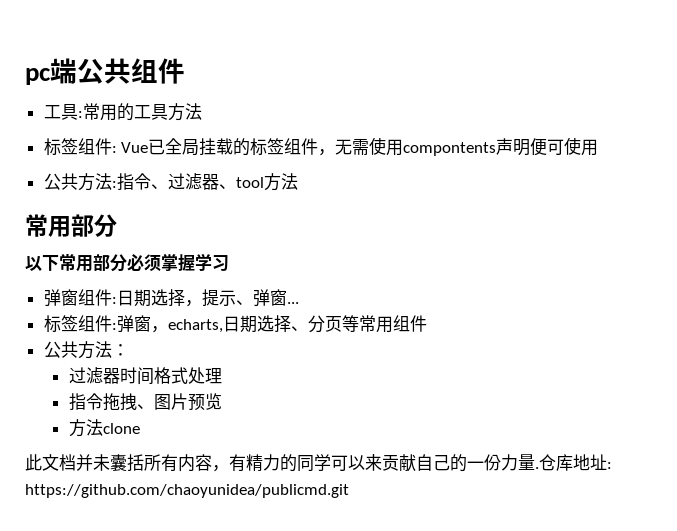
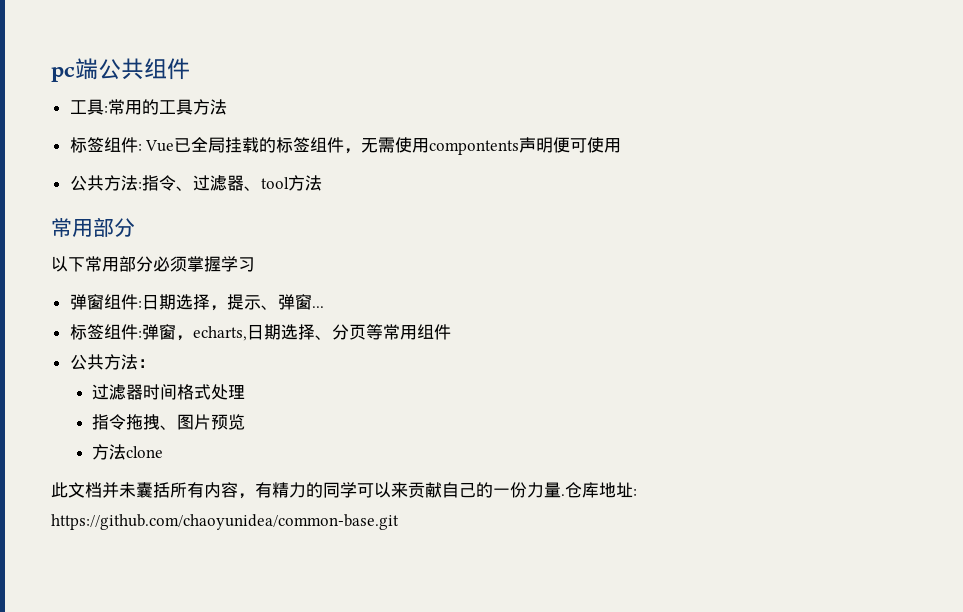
[25,484,349,498] https://github.com/chaoyunidea/publicmd.git -> [51,514,399,530] https://github.com/chaoyunidea/common-base.git

